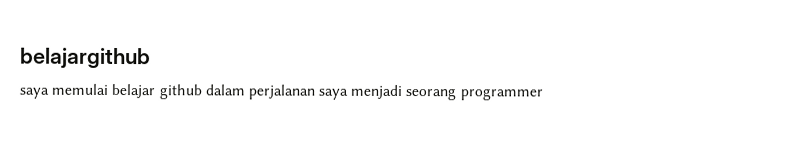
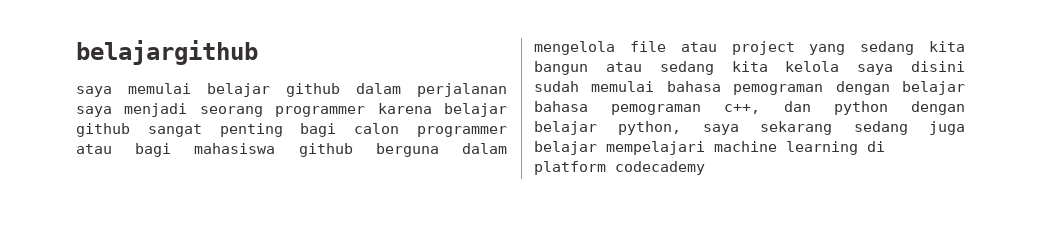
(543, 94) none -> [377,103,507,117] [76,123,507,137] [76,143,507,157] [534,41,965,55] [534,61,965,75] [534,81,965,95] [534,101,965,115] [534,121,965,135] [534,141,885,155] [534,161,705,175] karena belajar github sangat penting bagi calon programmer atau bagi mahasiswa github berguna dalam mengelola file atau project yang sedang kita bangun atau sedang kita kelola saya disini sudah memulai bahasa pemograman dengan belajar bahasa pemograman c++, dan python dengan belajar python, saya sekarang sedang juga belajar mempelajari machine learning di platform codecademy

